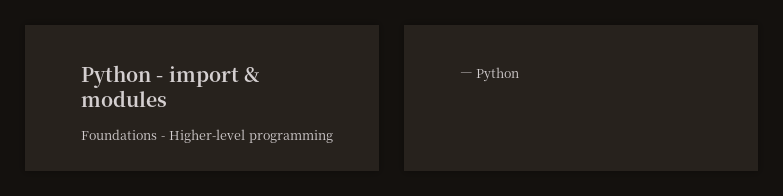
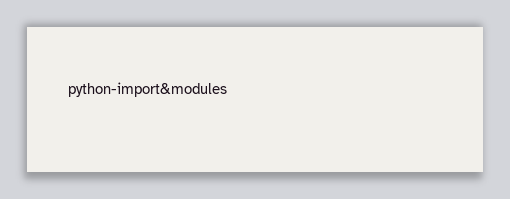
[81,65,260,88] [81,90,167,107] [81,129,333,143] [460,67,520,82] Python - import & modules // Foundations - Higher-level programming ― Python -> [68,82,227,97] python-import&modules

